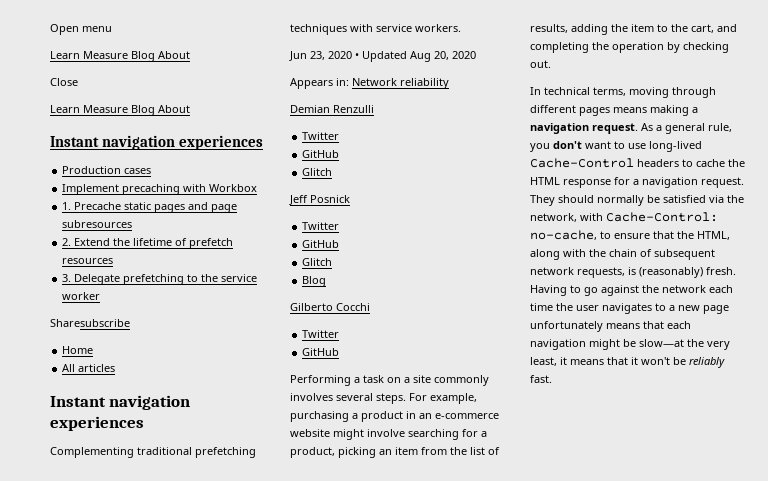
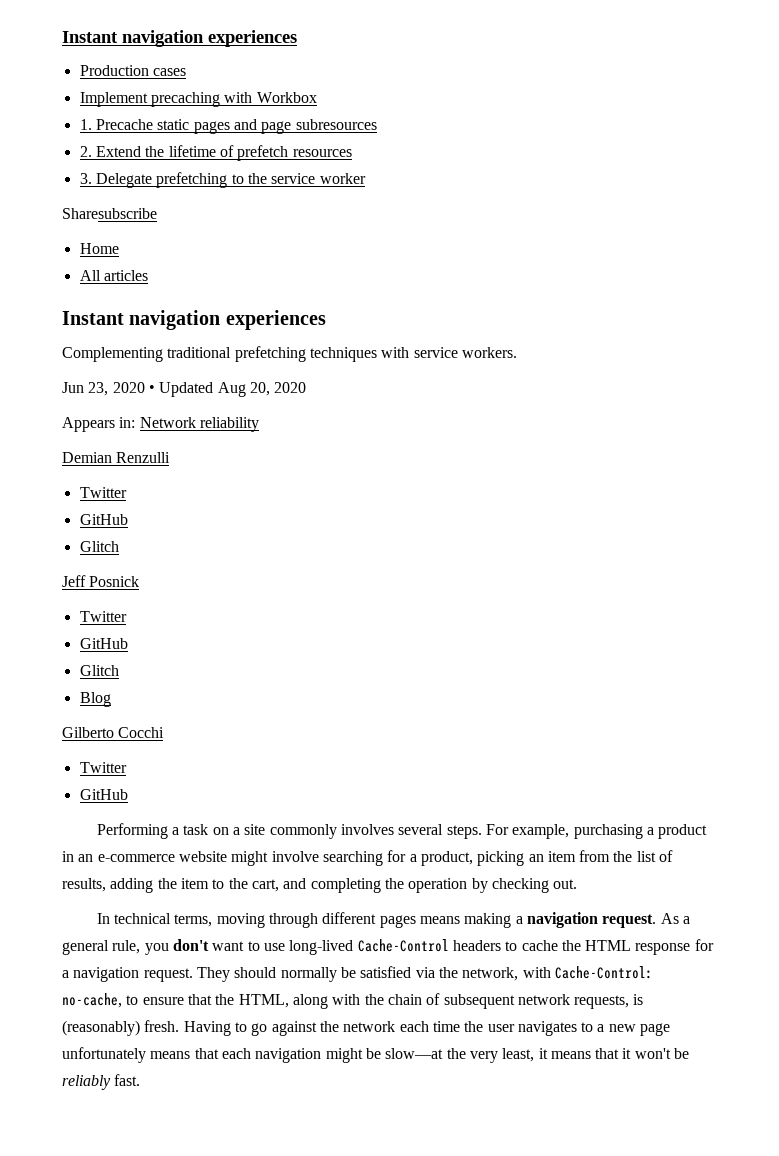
[50,24,112,35] [50,51,190,62] [50,78,78,86] [50,105,190,116] Open menu // Learn Measure Blog About // Close // Learn Measure Blog About // -> (62, 37) none

